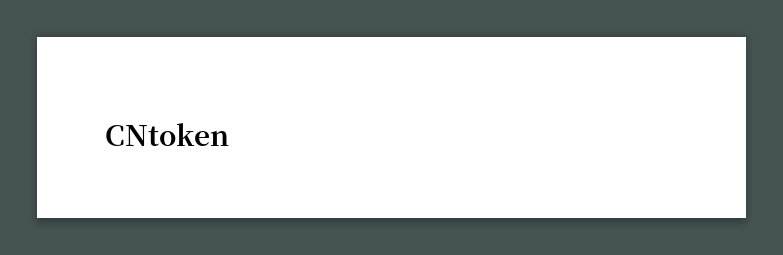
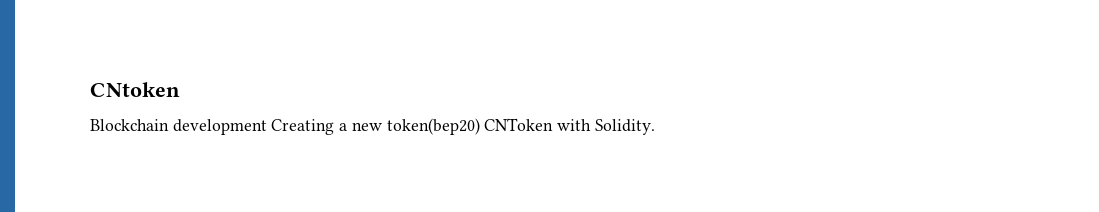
(229, 134) none -> [90,118,655,135] // Blockchain development Creating a new token(bep20) CNToken with Solidity.

